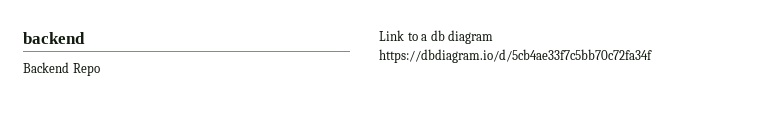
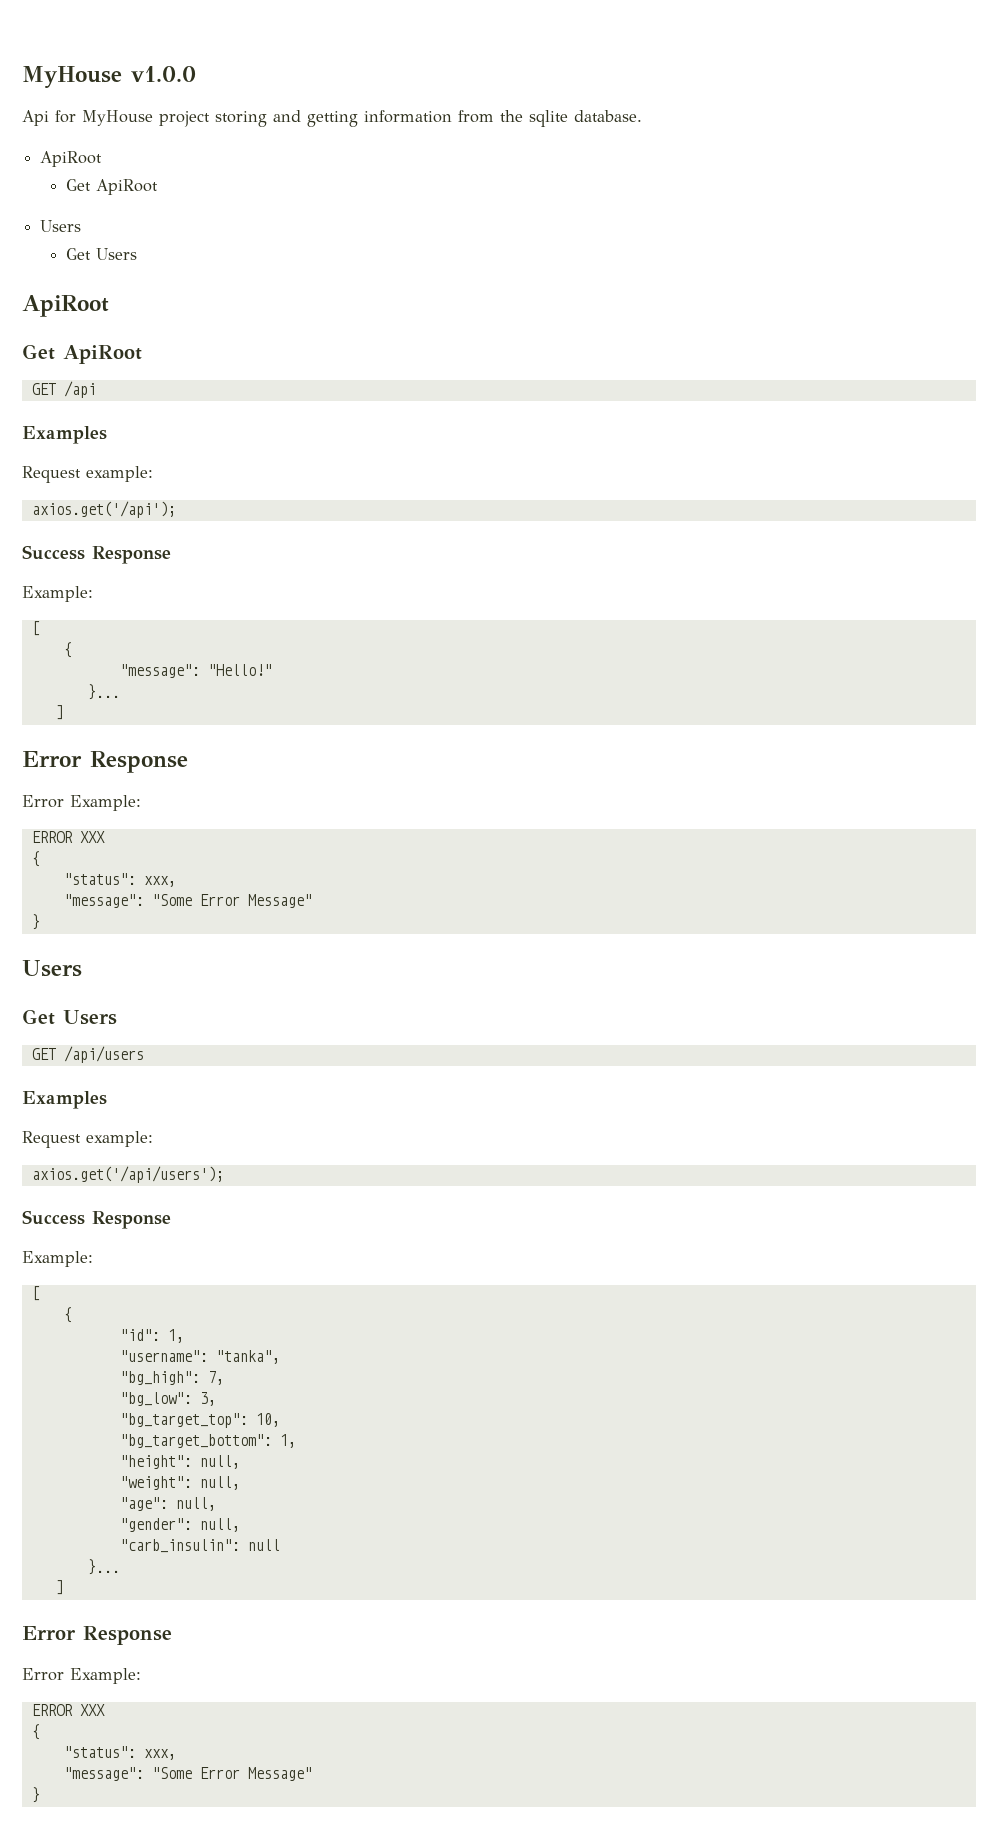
[23,32,85,44] [23,62,100,76] [379,30,494,44] [379,49,652,63] backend // Backend Repo // Link to a db diagram https://dbdiagram.io/d/5cb4ae33f7c5bb70c72fa34f -> [22,66,196,88] [22,110,642,127] [40,151,103,167] [65,179,158,195] [40,220,82,232] [65,248,137,260] [22,295,109,317] [22,344,142,364] [31,381,96,398] [22,426,107,444] [22,466,153,483] [31,501,176,518] [22,545,171,564] [22,586,93,602] [31,621,40,636] [63,642,72,658] [119,664,272,678] [87,684,120,700] [55,705,64,720] [22,751,188,773] [22,795,141,811] [31,831,105,843] [31,851,40,867] [63,873,176,887] [63,894,312,908] [31,914,40,930] [22,960,82,977] [22,1009,117,1025] [31,1046,144,1063] [22,1091,107,1109] [22,1131,153,1148] [31,1166,224,1183] [22,1210,171,1229] [22,1251,93,1267] [31,1286,40,1301] [63,1307,72,1323] [119,1329,184,1343] [119,1350,280,1364] [119,1371,224,1385] [119,1392,216,1406] [119,1413,280,1428] [119,1434,296,1448] [119,1455,240,1469] [119,1476,240,1490] [119,1497,216,1511] [119,1518,240,1532] [119,1539,280,1553] [87,1559,120,1575] [55,1580,64,1595] [22,1626,172,1645] [22,1668,141,1684] [31,1704,105,1716] [31,1724,40,1740] [63,1746,176,1760] [63,1767,312,1781] [31,1787,40,1803] MyHouse v1.0.0 // Api for MyHouse project storing and getting information from the sqlite database. // ApiRoot // Get ApiRoot // Users // Get Users // ApiRoot // Get ApiRoot // GET /api // Examples // Request example: // axios.get('/api'); // Success Response // Example: // [ // { // "message": "Hello!" // }... // ] // Error Response // Error Example: // ERROR XXX // { // "status": xxx, // "message": "Some Error Message" // } // Users // Get Users // GET /api/users // Examples // Request example: // axios.get('/api/users'); // Success Response // Example: // [ // { // "id": 1, // "username": "tanka", // "bg_high": 7, // "bg_low": 3, // "bg_target_top": 10, // "bg_target_bottom": 1, // "height": null, // "weight": null, // "age": null, // "gender": null, // "carb_insulin": null // }... // ] // Error Response // Error Example: // ERROR XXX // { // "status": xxx, // "message": "Some Error Message" // }

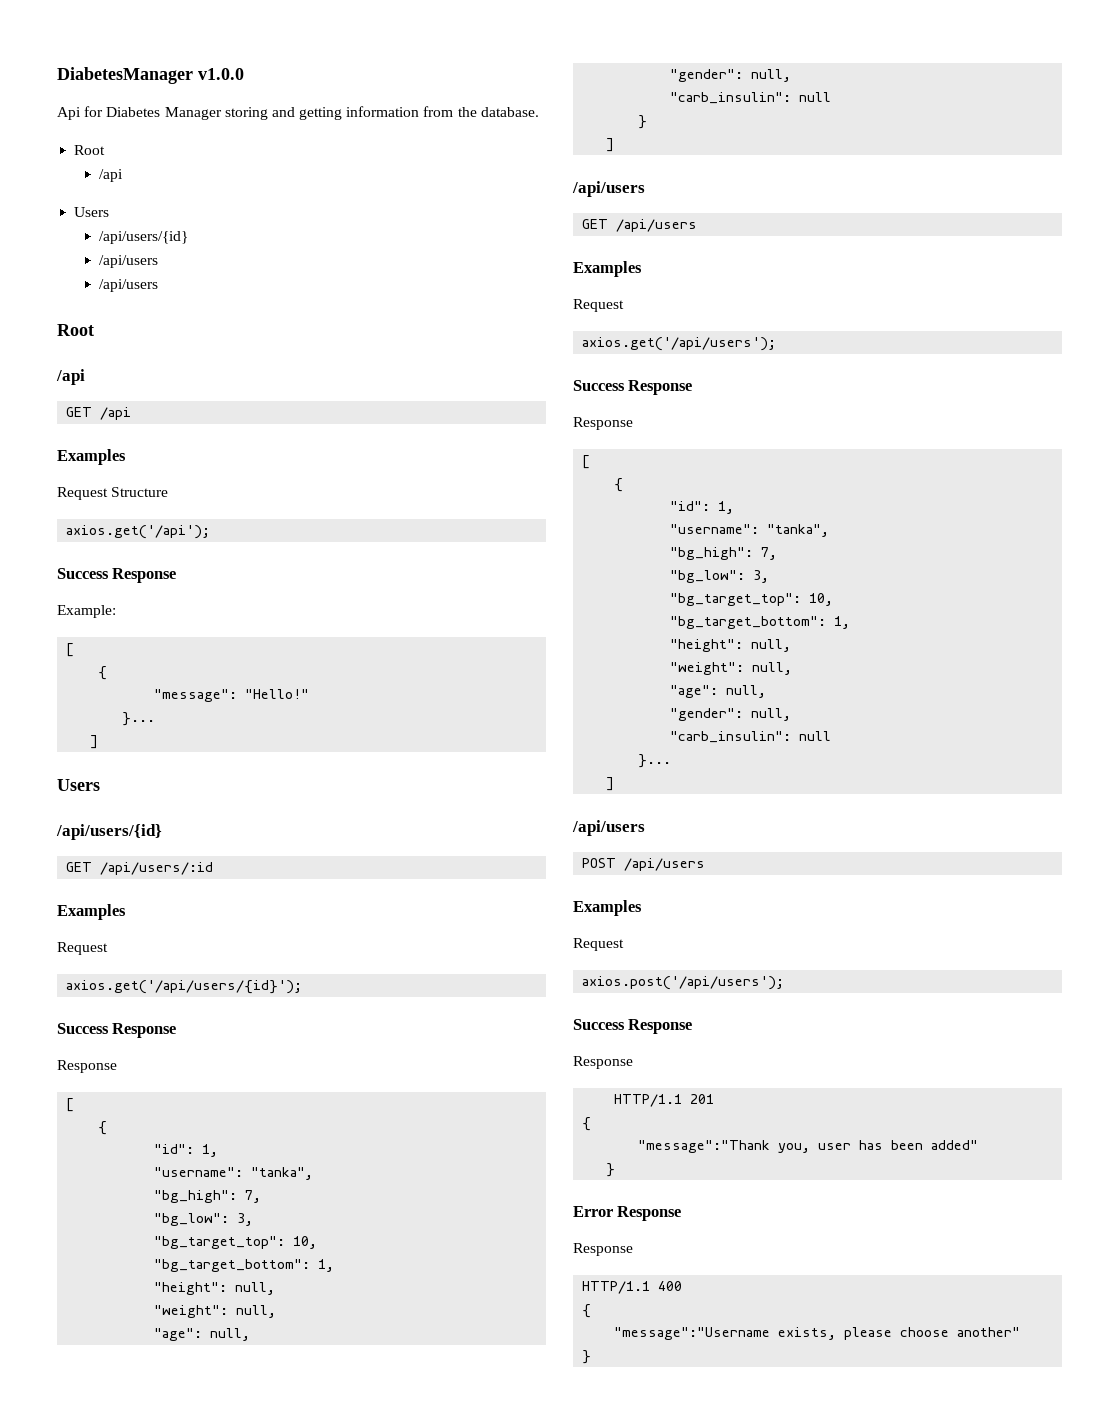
[22,66,122,88] MyHouse -> [57,67,193,84] DiabetesManager
[82,110,210,127] MyHouse project -> [106,107,222,120] Diabetes Manager
[529,110,568,127] sqlite -> (477, 112) none
[40,151,103,167] [65,179,158,195] [40,220,82,232] [65,248,137,260] [22,295,109,317] [22,344,142,364] ApiRoot // Get ApiRoot // Users // Get Users // ApiRoot // Get ApiRoot -> [74,145,106,155] [98,169,123,182] [74,207,110,217] [98,231,188,244] [98,255,158,268] [98,279,158,292] [57,324,94,336] [56,369,85,385] Root // /api // Users // /api/users/{id} // /api/users // /api/users // Root // /api
[86,466,153,482] example: -> [111,487,169,497] Structure
[22,751,188,773] [22,795,141,811] [31,831,105,843] [31,851,40,867] [63,873,176,887] [63,894,312,908] [31,914,40,930] [22,960,82,977] [22,1009,117,1025] Error Response // Error Example: // ERROR XXX // { // "status": xxx, // "message": "Some Error Message" // } // Users // Get Users -> [57,779,100,791] [56,824,162,840] [66,862,214,875] [57,904,126,920] [57,942,108,955] [66,980,303,994] [57,1023,177,1038] [57,1060,117,1073] [66,1098,75,1112] [98,1121,108,1135] [154,1144,219,1157] [154,1167,314,1180] [154,1190,262,1203] [154,1213,254,1226] [154,1236,318,1249] [154,1259,335,1272] [154,1282,276,1295] [154,1305,277,1318] [154,1328,251,1341] [670,69,792,82] [670,92,832,104] [638,115,648,129] [606,138,615,152] [572,181,645,197] Users // /api/users/{id} // GET /api/users/:id // Examples // Request // axios.get('/api/users/{id}'); // Success Response // Response // [ // { // "id": 1, // "username": "tanka", // "bg_high": 7, // "bg_low": 3, // "bg_target_top": 10, // "bg_target_bottom": 1, // "height": null, // "weight": null, // "age": null, // "gender": null, // "carb_insulin": null // } // ] // /api/users
[86,1131,153,1147] example: -> (624, 305) none
[22,1251,93,1267] Example: -> [573,417,633,430] Response
[22,1626,172,1645] [22,1668,141,1684] [31,1704,105,1716] [31,1724,40,1740] [63,1746,176,1760] [63,1767,312,1781] Error Response // Error Example: // ERROR XXX // { // "status": xxx, // "message": "Some Error Message" -> [572,820,645,836] [582,858,706,871] [573,900,642,916] [573,938,624,951] [582,976,785,990] [573,1019,693,1034] [573,1056,633,1069] [614,1094,715,1107] [582,1117,592,1131] [638,1140,979,1153] [606,1163,616,1177] [573,1206,682,1221] [573,1243,633,1256] [582,1281,683,1294] [582,1304,592,1318] [614,1327,1021,1340] /api/users // POST /api/users // Examples // Request // axios.post('/api/users'); // Success Response // Response // HTTP/1.1 201 // { // "message":"Thank you, user has been added" // } // Error Response // Response // HTTP/1.1 400 // { // "message":"Username exists, please choose another"

